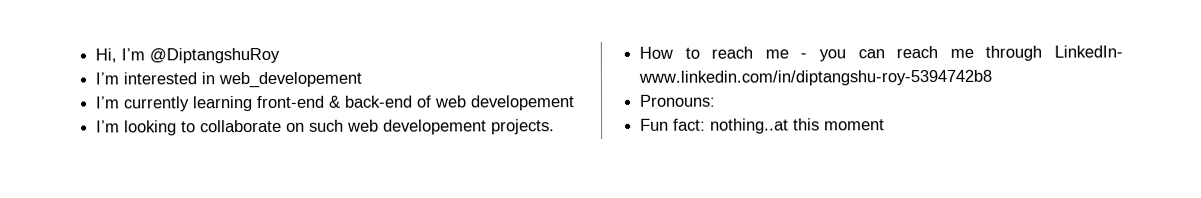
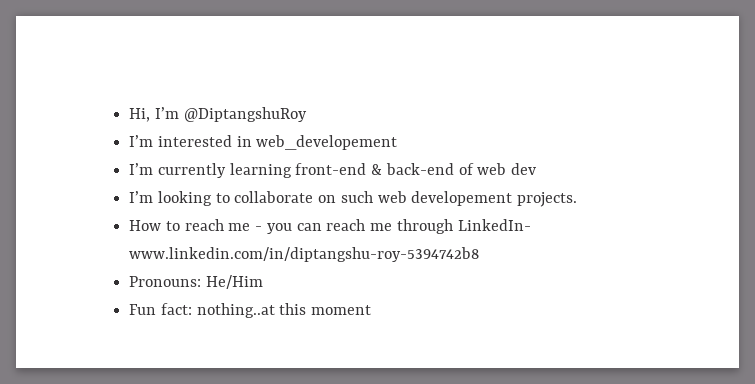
[470,95,576,111] developement -> [511,163,537,175] dev
(717, 100) none -> [205,275,263,289] He/Him

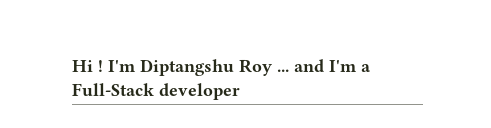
[129,107,307,122] [129,135,398,150] [129,163,537,178] [129,191,578,207] [129,219,531,234] [129,247,480,262] [129,275,263,289] [129,303,372,318] Hi, I’m @DiptangshuRoy // I’m interested in web_developement // I’m currently learning front-end & back-end of web dev // I’m looking to collaborate on such web developement projects. // How to reach me - you can reach me through LinkedIn- www.linkedin.com/in/diptangshu-roy-5394742b8 // Pronouns: He/Him // Fun fact: nothing..at this moment -> [72,59,371,76] [72,83,240,100] Hi ! I'm Diptangshu Roy ... and I'm a Full-Stack developer

